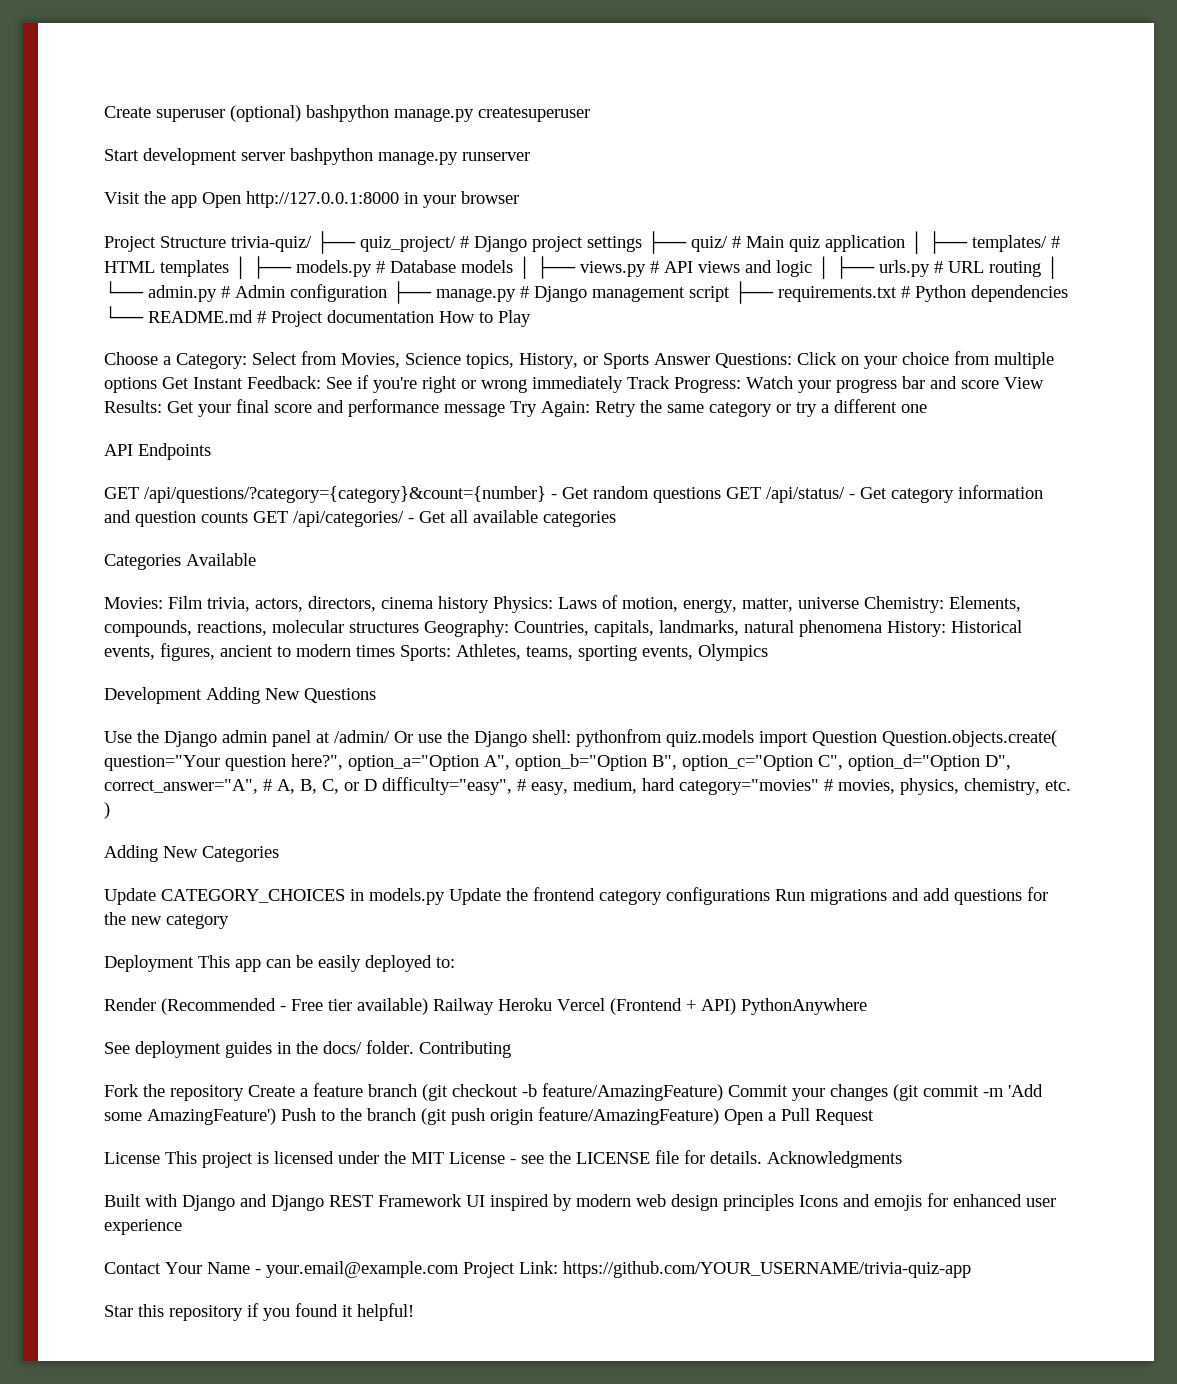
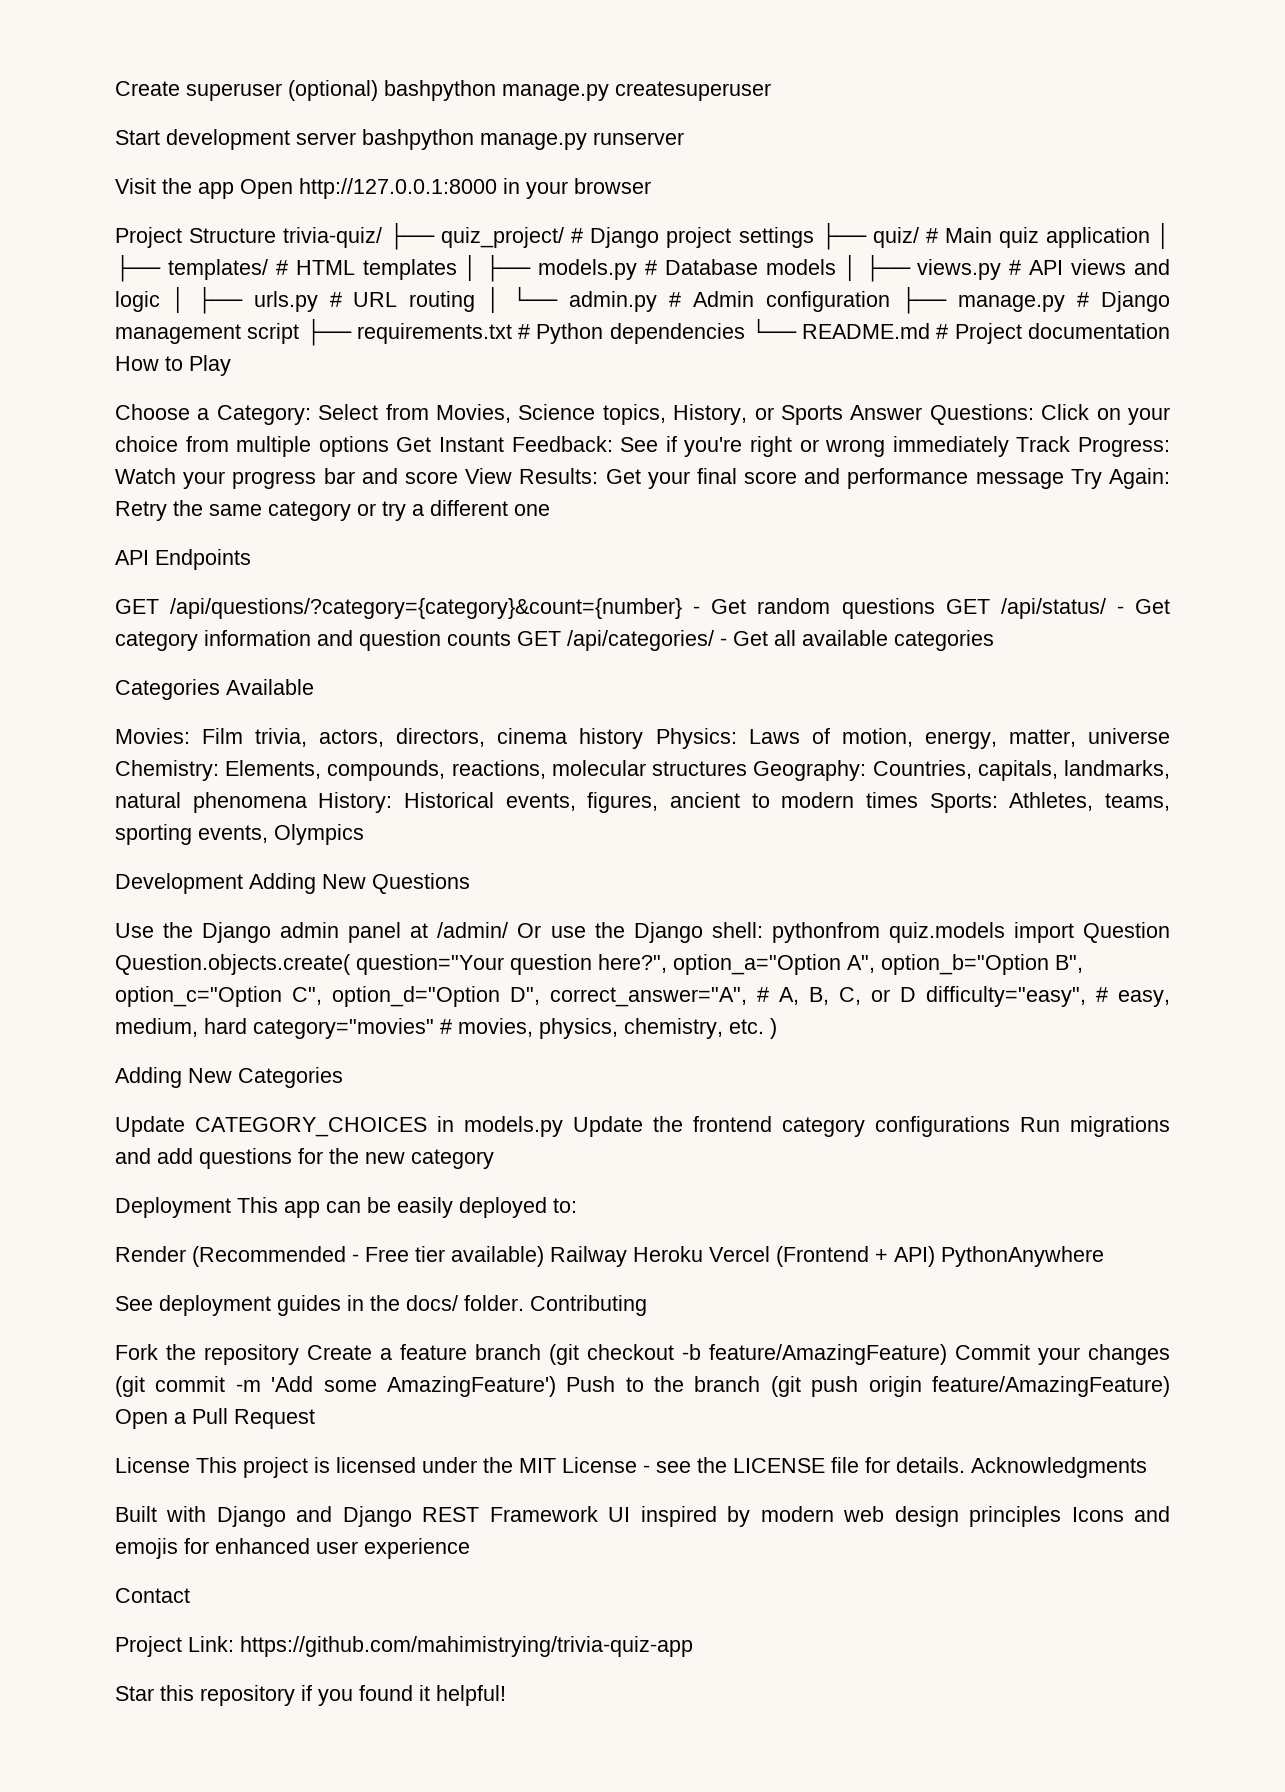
[165,1261,459,1278] Your Name - your.email@example.com -> (190, 1595) //
[563,1261,971,1278] https://github.com/YOUR_USERNAME/trivia-quiz-app -> [240,1636,693,1657] https://github.com/mahimistrying/trivia-quiz-app

